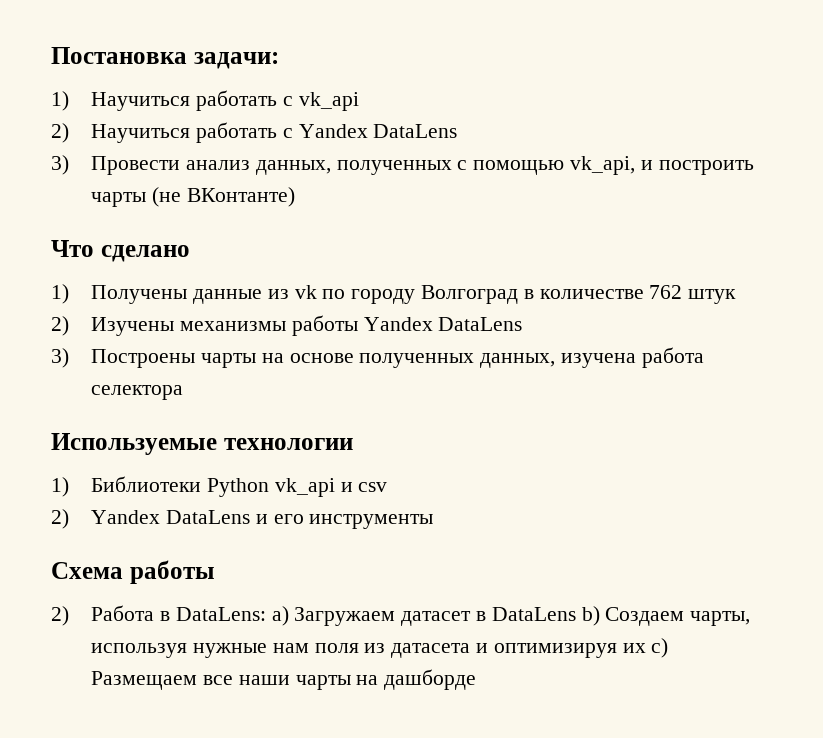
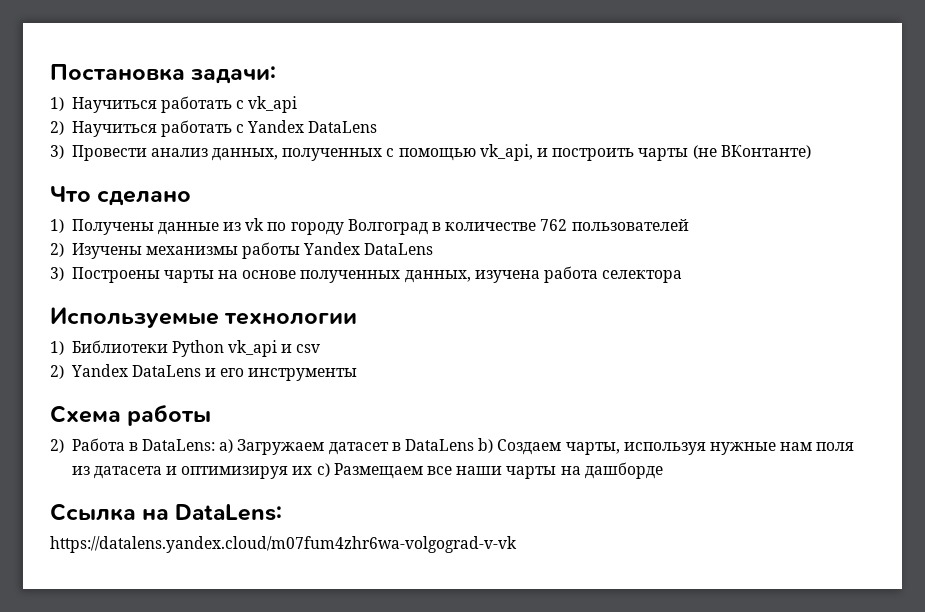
[688,289,737,304] штук -> [571,219,689,231] пользователей
(477, 679) none -> [50,503,283,521] [50,536,517,553] // Ссылка на DataLens: // https://datalens.yandex.cloud/m07fum4zhr6wa-volgograd-v-vk

